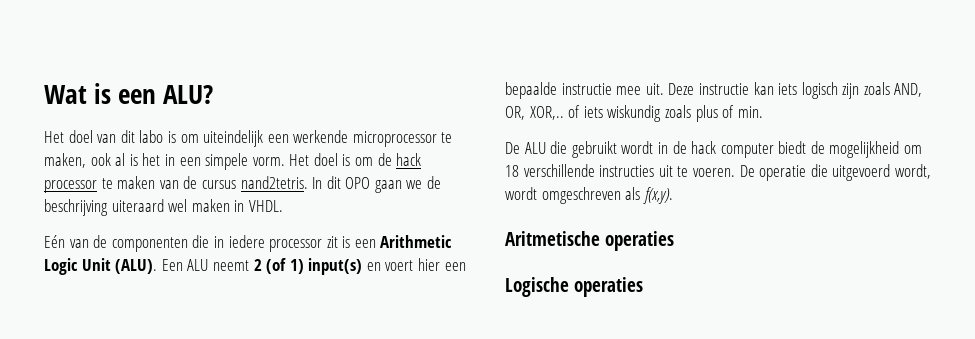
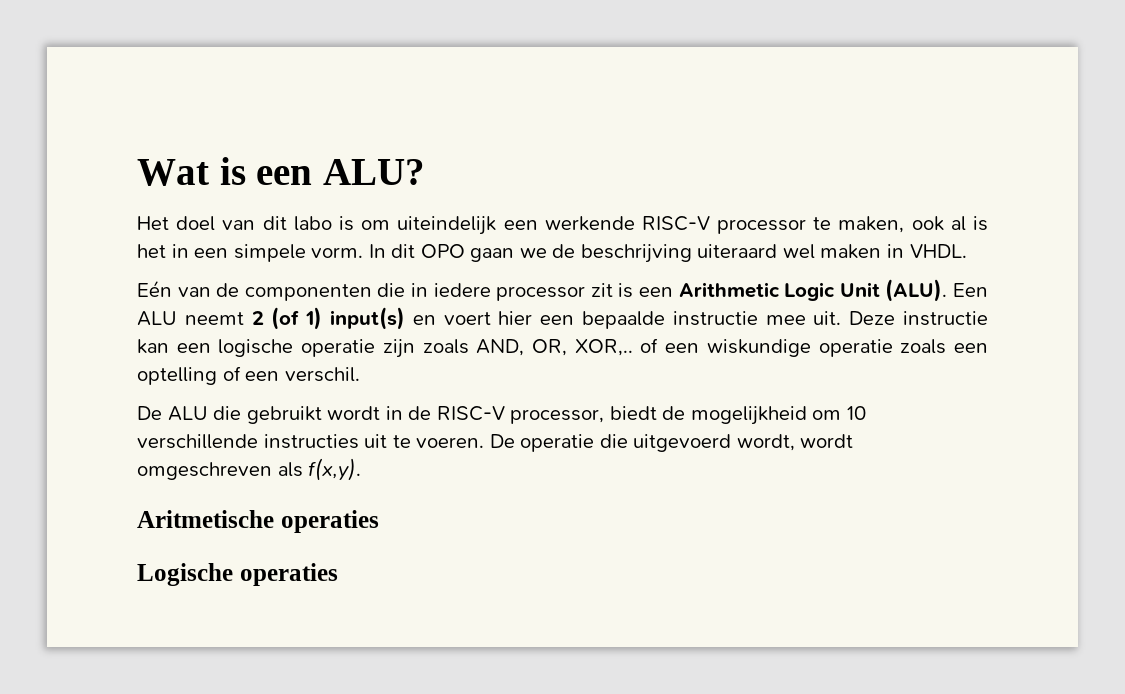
[352,131,437,147] microprocessor -> [641,216,807,234] RISC-V processor
[289,153,422,166] [44,176,308,193] Het doel is om de hack processor te maken van de cursus nand2tetris. -> (364, 252) none
[778,82,838,99] iets logisch -> [176,339,376,357] een logische operatie
[583,105,763,122] iets wiskundig zoals plus of min. -> [665,339,988,357] [137,366,360,385] een wiskundige operatie zoals een optelling of een verschil.
[691,141,774,158] hack computer -> [436,406,605,424] RISC-V processor,
[505,165,519,177] 18 -> [846,406,866,420] 10

